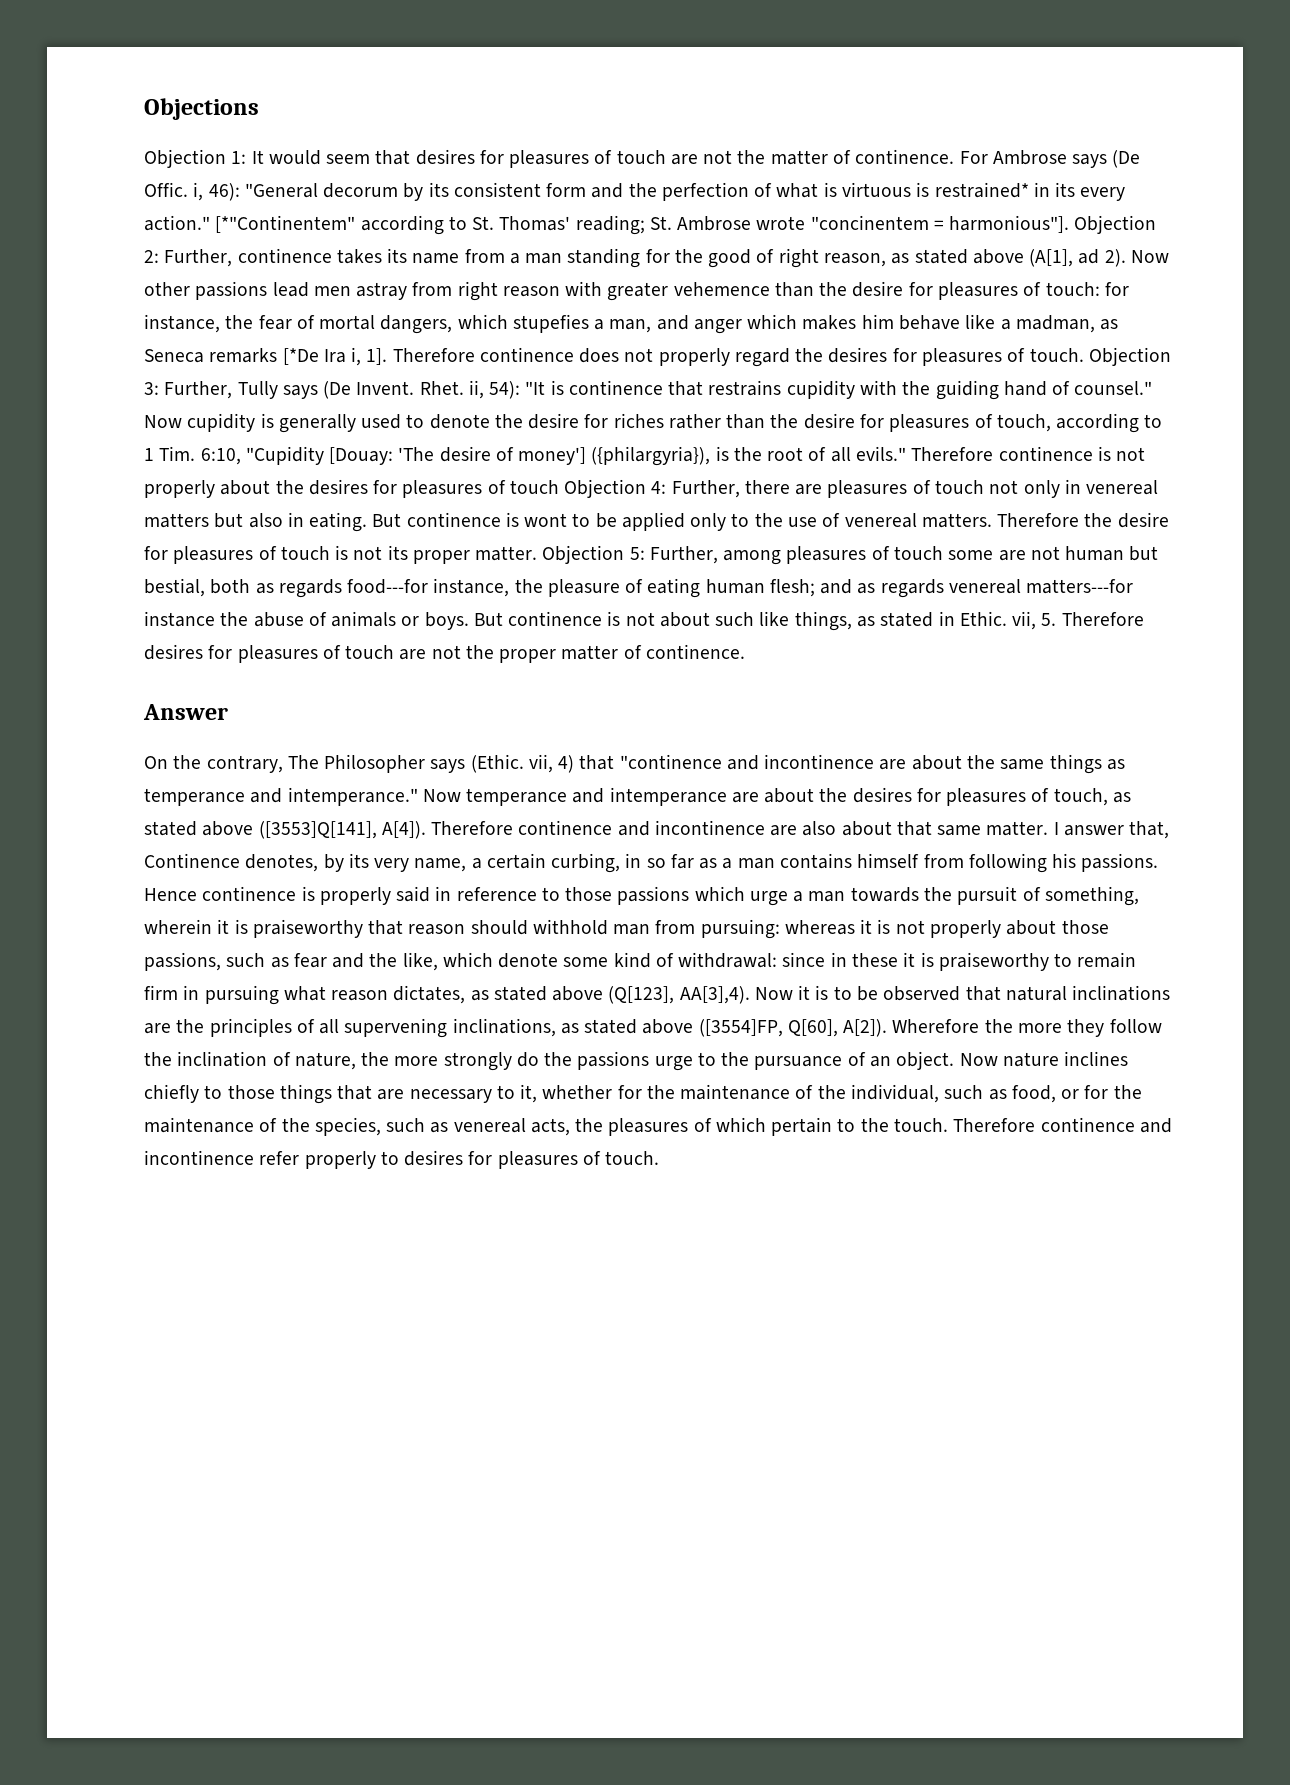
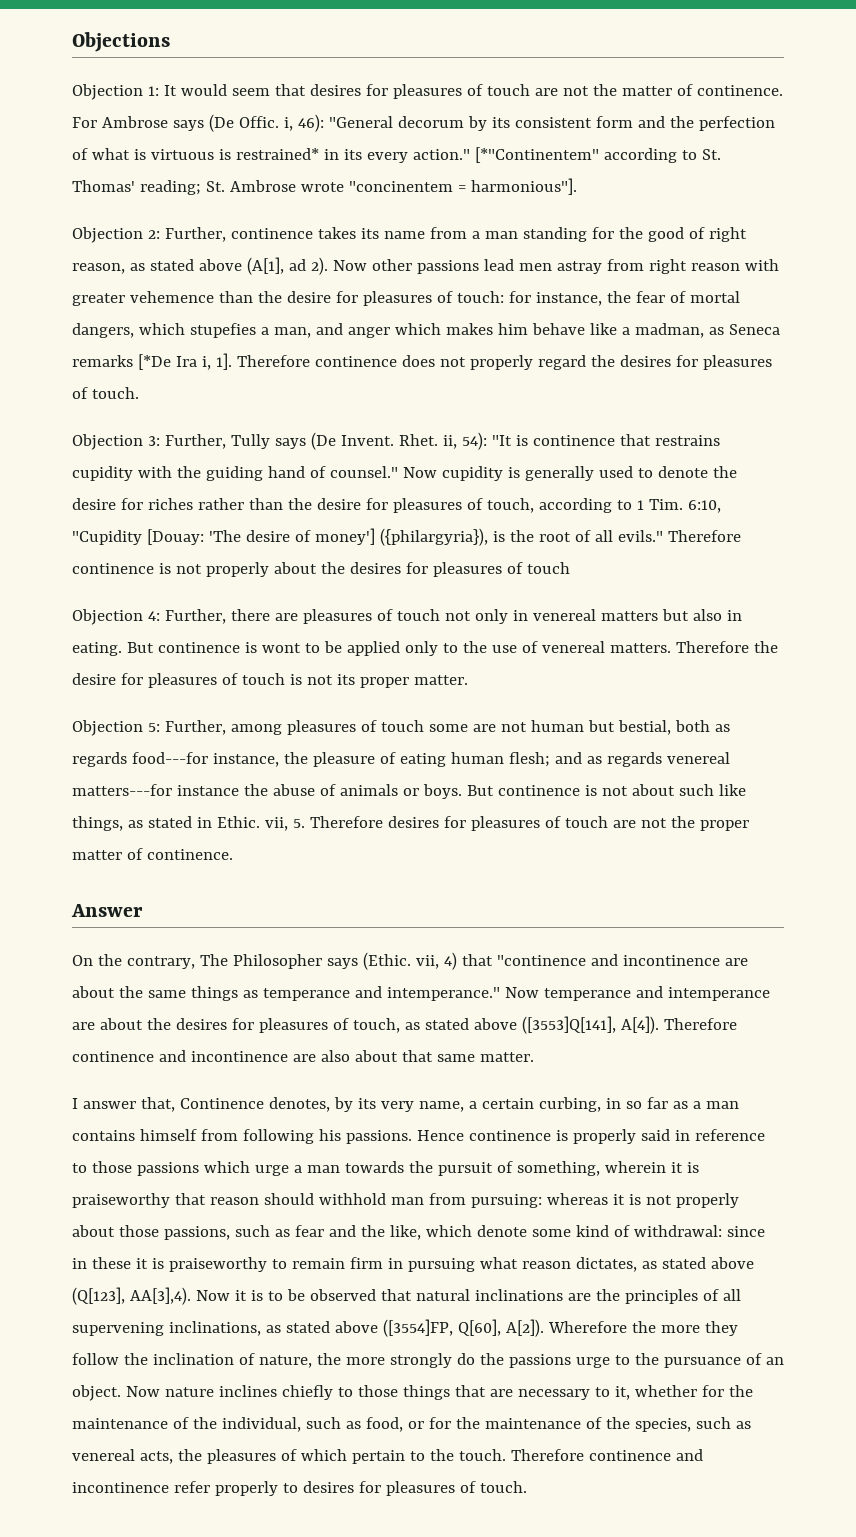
(1070, 224) none -> (577, 186) //
(1084, 355) none -> (139, 393) //
(559, 487) none -> (570, 568) //
(538, 553) none -> (468, 680) //
(1049, 828) none -> (534, 1057) //

